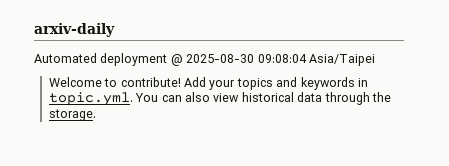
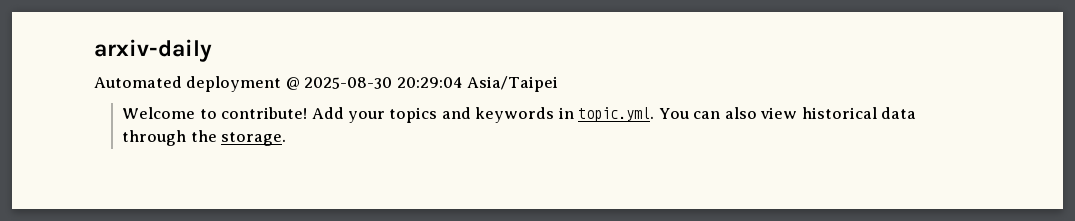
[257,54,307,63] 09:08:04 -> [396,77,463,88] 20:29:04

